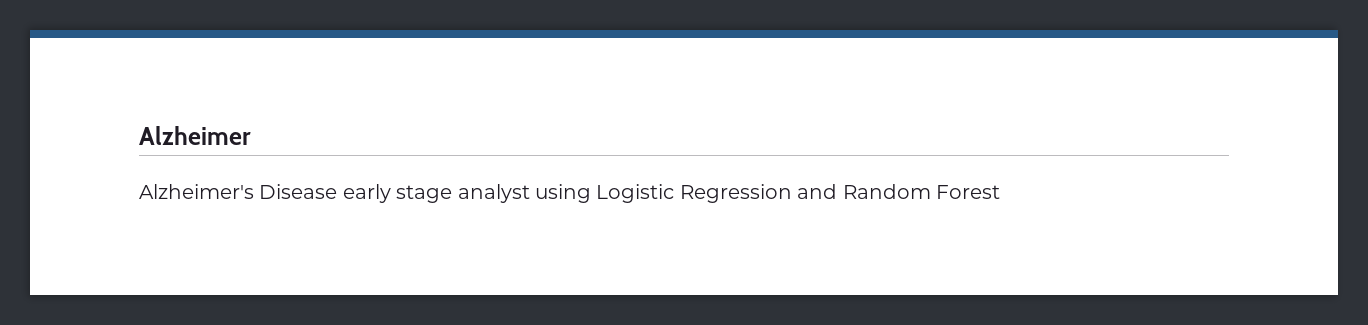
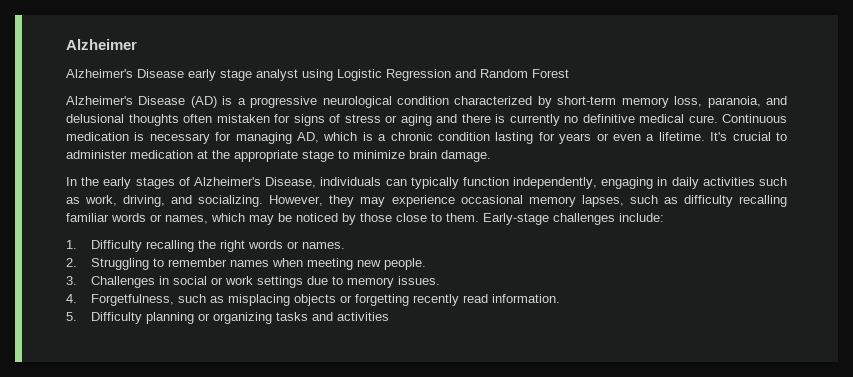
(1000, 192) none -> [66,96,788,108] [66,114,787,126] [66,132,787,144] [66,150,491,162] [66,177,787,189] [66,195,788,207] [66,213,664,225] [66,240,345,252] [66,258,426,270] [66,276,440,288] [66,294,560,306] [66,312,389,324] // Alzheimer's Disease (AD) is a progressive neurological condition characterized by short-term memory loss, paranoia, and delusional thoughts often mistaken for signs of stress or aging and there is currently no definitive medical cure. Continuous medication is necessary for managing AD, which is a chronic condition lasting for years or even a lifetime. It's crucial to administer medication at the appropriate stage to minimize brain damage. // In the early stages of Alzheimer's Disease, individuals can typically function independently, engaging in daily activities such as work, driving, and socializing. However, they may experience occasional memory lapses, such as difficulty recalling familiar words or names, which may be noticed by those close to them. Early-stage challenges include: // 1. Difficulty recalling the right words or names. // 2. Struggling to remember names when meeting new people. // 3. Challenges in social or work settings due to memory issues. // 4. Forgetfulness, such as misplacing objects or forgetting recently read information. // 5. Difficulty planning or organizing tasks and activities

